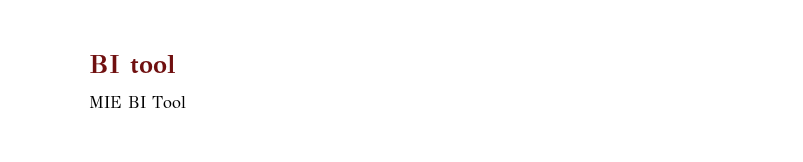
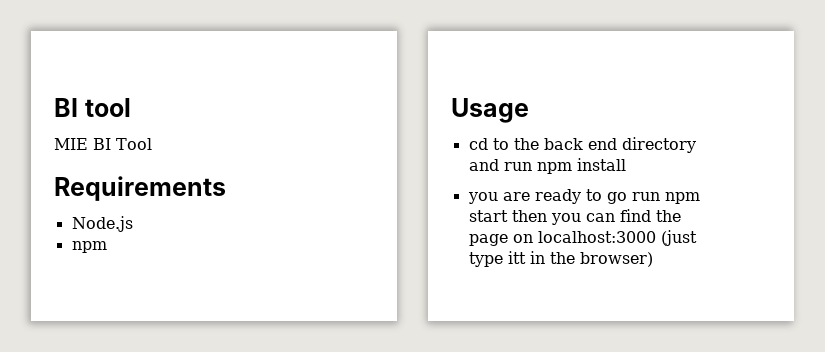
(186, 102) none -> [54,176,226,201] [71,216,133,232] [71,241,107,253] [451,98,529,123] [468,137,696,153] [468,158,626,174] [467,189,700,204] [468,209,681,225] [468,230,697,246] [468,251,653,267] // Requirements // Node.js // npm // Usage // cd to the back end directory and run npm install // you are ready to go run npm start then you can find the page on localhost:3000 (just type itt in the browser)

